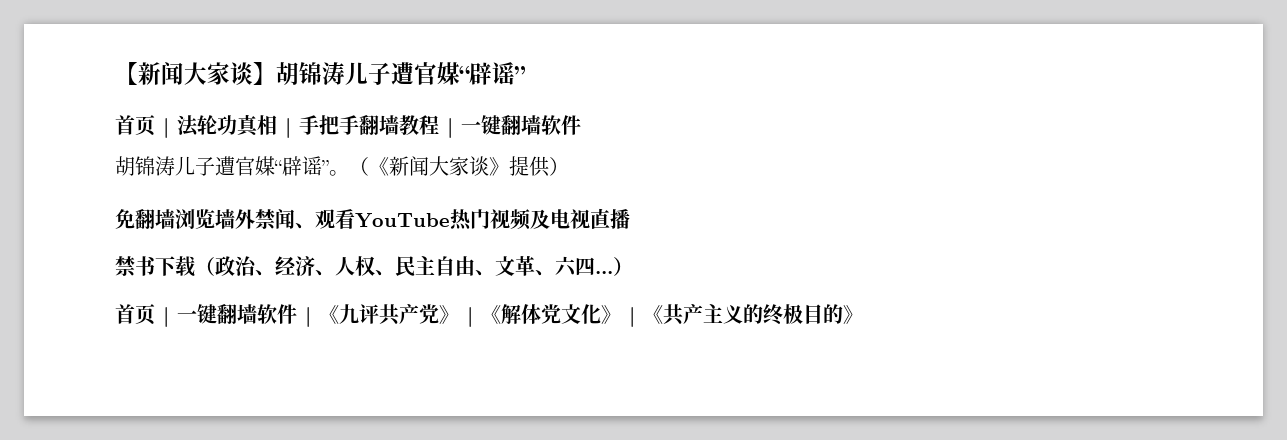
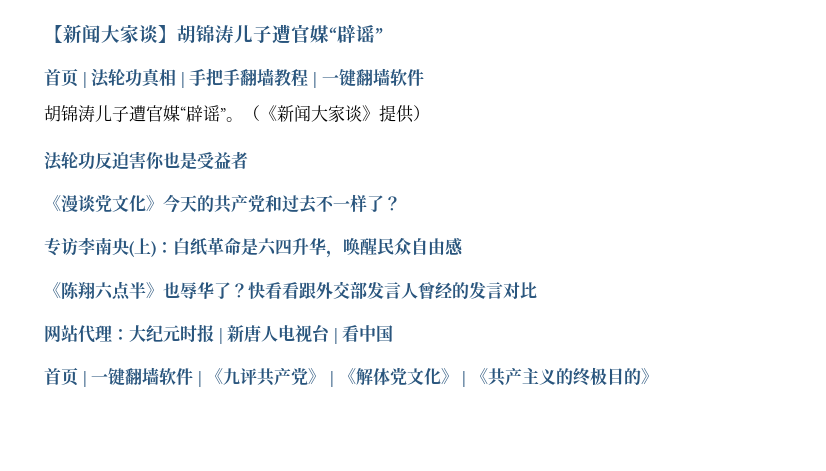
[115,208,630,231] [115,256,633,277] 免翻墙浏览墙外禁闻、观看YouTube热门视频及电视直播 // 禁书下载（政治、经济、人权、民主自由、文革、六四...） -> [44,151,248,171] [44,194,401,214] [44,237,464,258] [44,281,537,301] [44,324,394,344] 法轮功反迫害你也是受益者 // 《漫谈党文化》今天的共产党和过去不一样了？ // 专访李南央(上)：白纸革命是六四升华，唤醒民众自由感 // 《陈翔六点半》也辱华了？快看看跟外交部发言人曾经的发言对比 // 网站代理：大纪元时报 | 新唐人电视台 | 看中国

